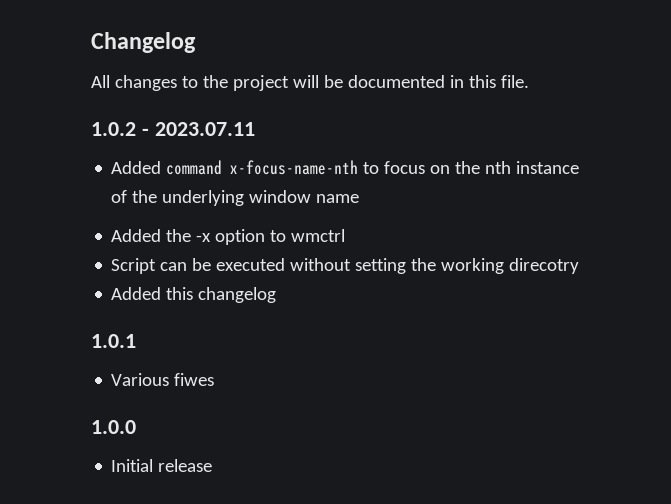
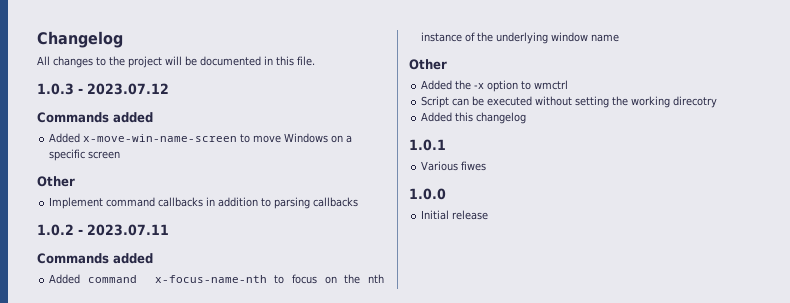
(529, 81) none -> [37,83,169,95] [37,112,153,123] [49,133,353,143] [49,149,121,161] [37,176,75,187] [49,197,359,209] // 1.0.3 - 2023.07.12 // Commands added // Added x-move-win-name-screen to move Windows on a specific screen // Other // Implement command callbacks in addition to parsing callbacks
(255, 129) none -> [37,253,153,264] // Commands added
(360, 198) none -> [409,59,447,70] // Other

